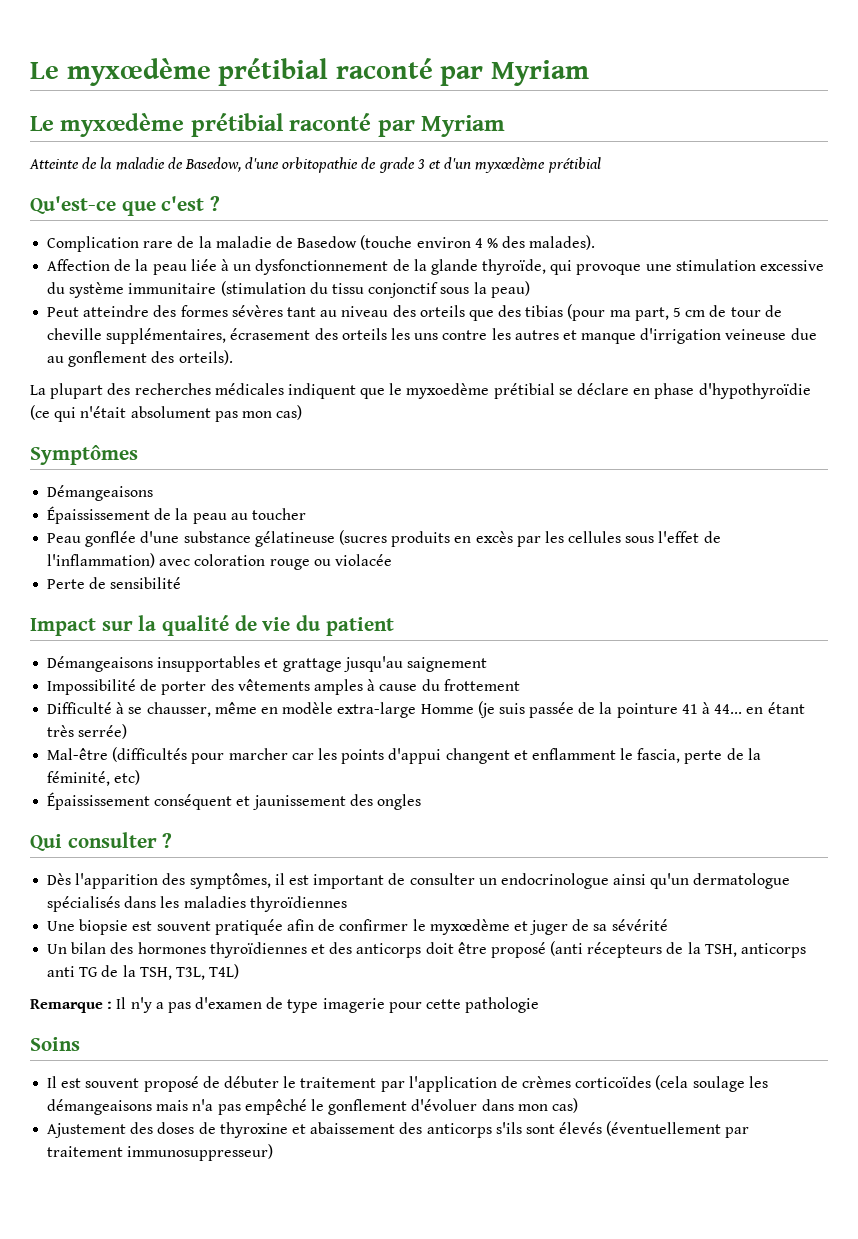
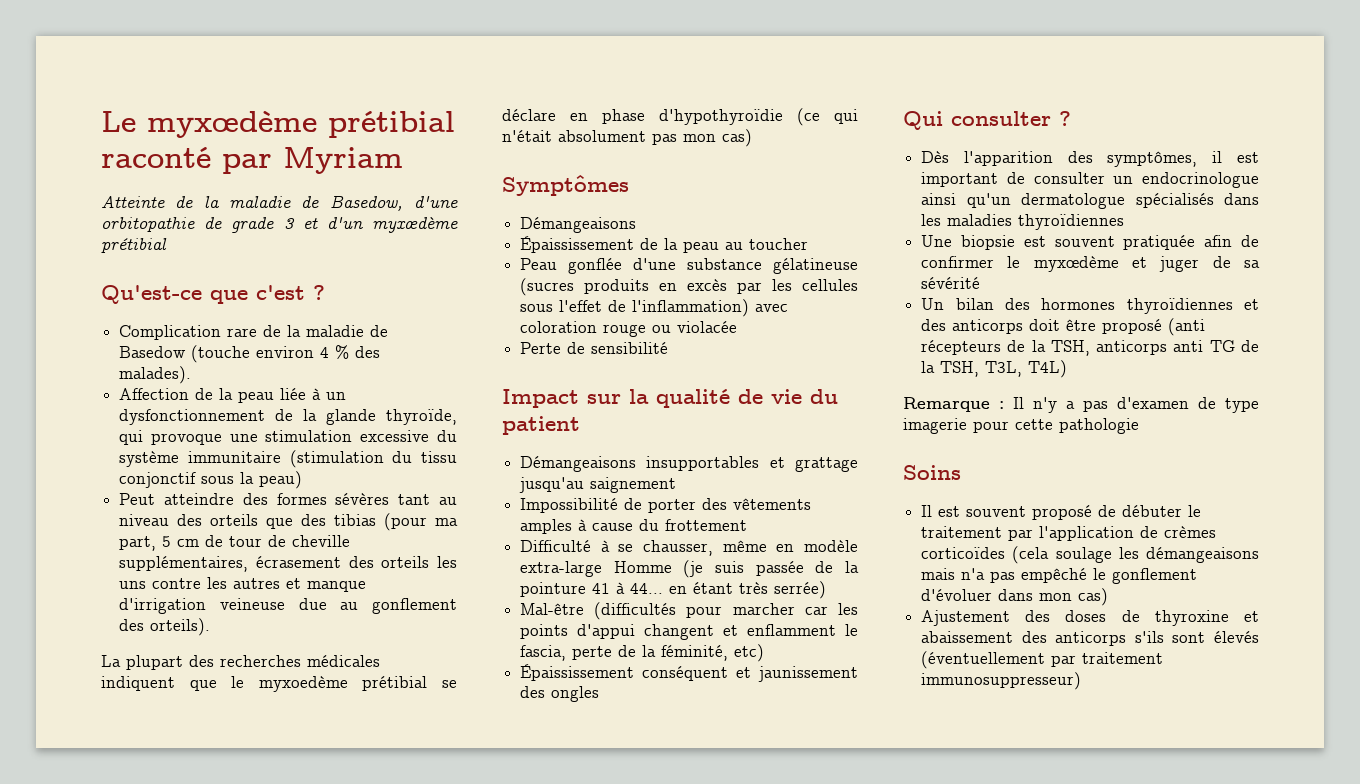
[30,58,589,86] [30,113,506,137] Le myxœdème prétibial raconté par Myriam // Le myxœdème prétibial raconté par Myriam -> [101,111,455,138] [101,147,403,174] Le myxœdème prétibial raconté par Myriam

